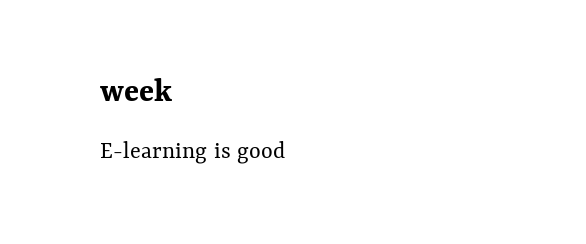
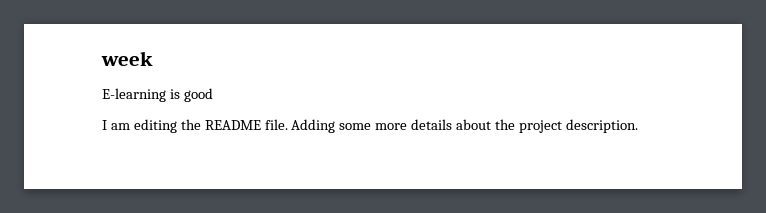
(286, 152) none -> [102,119,638,133] // I am editing the README file. Adding some more details about the project description.

